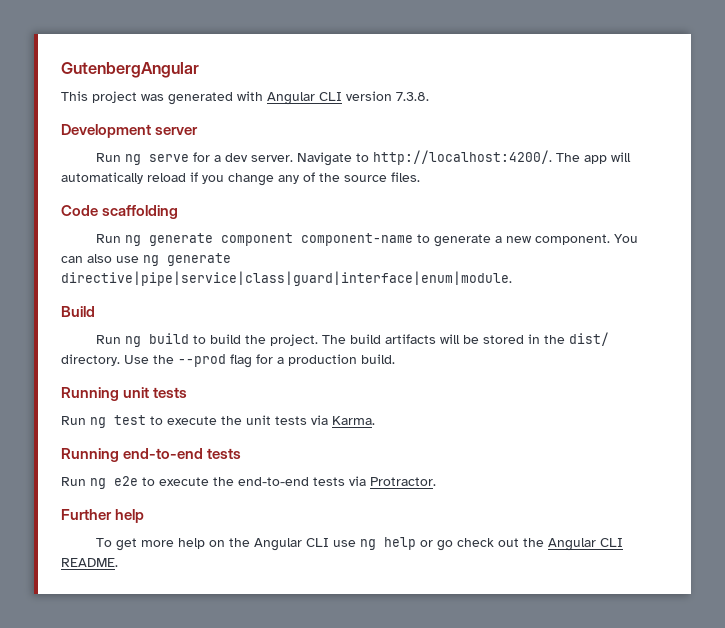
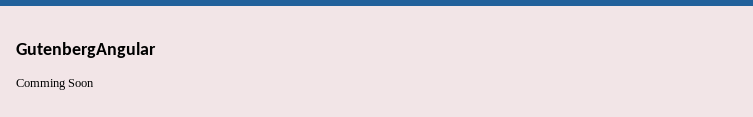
[61,91,429,105] [61,124,199,138] [96,150,632,166] [61,172,420,186] [61,205,179,219] [96,233,639,247] [61,253,231,266] [61,271,512,286] [61,306,95,317] [96,332,610,347] [61,354,395,368] [61,387,188,401] [61,415,375,428] [61,448,242,462] [61,476,436,489] [61,509,145,523] [96,537,624,551] [61,558,118,567] This project was generated with Angular CLI version 7.3.8. // Development server // Run ng serve for a dev server. Navigate to http://localhost:4200/. The app will automatically reload if you change any of the source files. // Code scaffolding // Run ng generate component component-name to generate a new component. You can also use ng generate directive|pipe|service|class|guard|interface|enum|module. // Build // Run ng build to build the project. The build artifacts will be stored in the dist/ directory. Use the --prod flag for a production build. // Running unit tests // Run ng test to execute the unit tests via Karma. // Running end-to-end tests // Run ng e2e to execute the end-to-end tests via Protractor. // Further help // To get more help on the Angular CLI use ng help or go check out the Angular CLI README. -> [16,79,95,90] Comming Soon

